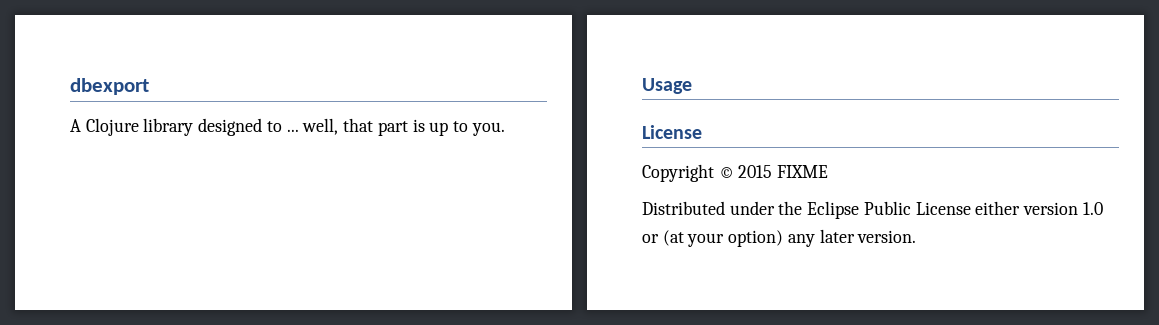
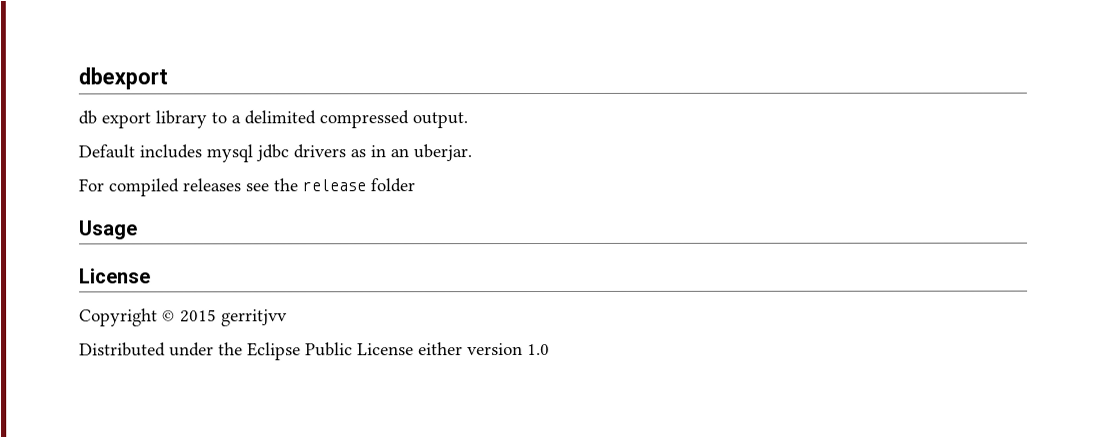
[70,118,505,136] A Clojure library designed to ... well, that part is up to you. -> [78,110,468,129] [78,144,472,163] [78,178,415,197] db export library to a delimited compressed output. // Default includes mysql jdbc drivers as in an uberjar. // For compiled releases see the release folder
[777,165,829,178] FIXME -> [221,309,288,327] gerritjvv
[642,229,917,247] or (at your option) any later version. -> (550, 350) none

